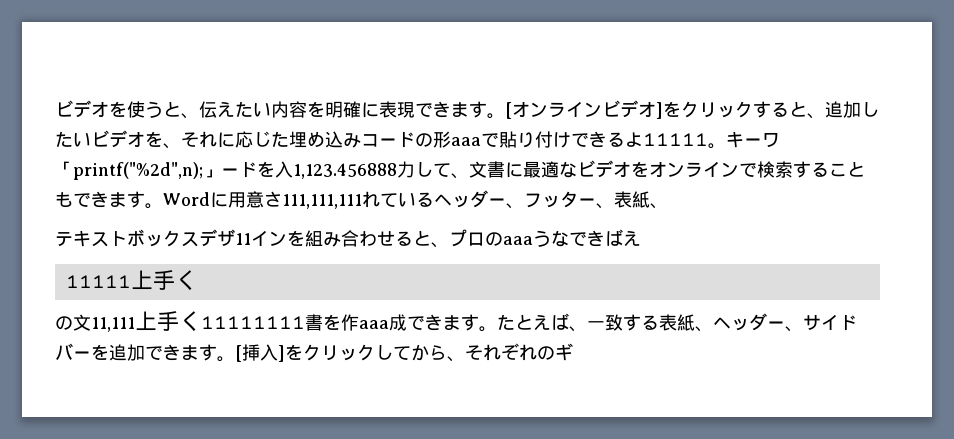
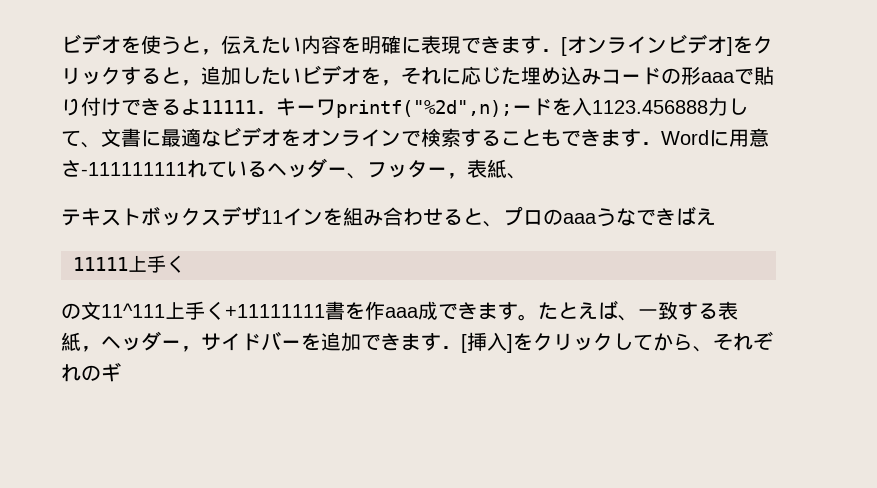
[181,113,199,119] 、 -> [201,49,221,55] ，
[487,113,505,119] 。 -> [541,49,561,52] ．
[807,113,825,119] 、 -> [181,80,201,86] ，
[163,143,181,149] 、 -> [381,80,401,86] ，
[708,131,780,149] [55,161,221,180] 。キーワ「printf("%2d",n);」 -> [256,98,512,118] ．キーワprintf("%2d",n);
[293,163,397,179] 1,123.456888 -> [592,100,708,114] 1123.456888
[145,203,163,209] 。 -> [641,142,661,145] ．
[282,194,362,209] 111,111,111 -> [81,162,187,176] -111111111
[596,203,614,209] 、 -> [447,173,467,179] ，
[91,311,305,332] 11,111上手く11111111 -> [101,301,325,320] 11^111上手く+11111111
[695,313,803,332] 、ヘッダー、 -> [81,331,201,352] ，ヘッダー，
[217,356,235,362] 。 -> [441,346,461,349] ．

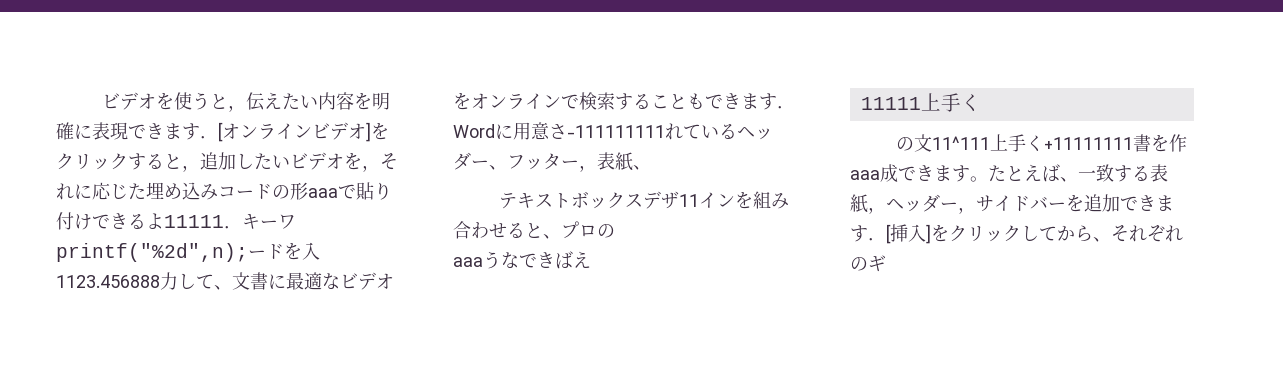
(563, 217) none -> (615, 231) //

